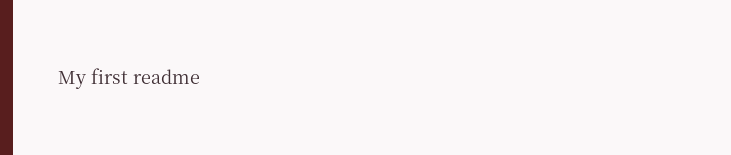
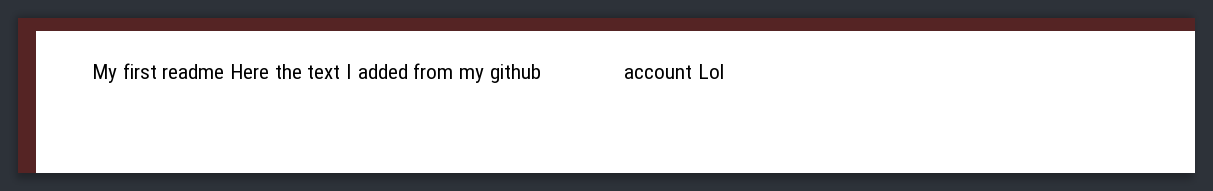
(200, 76) none -> [230,63,724,83] Here the text I added from my github account Lol

